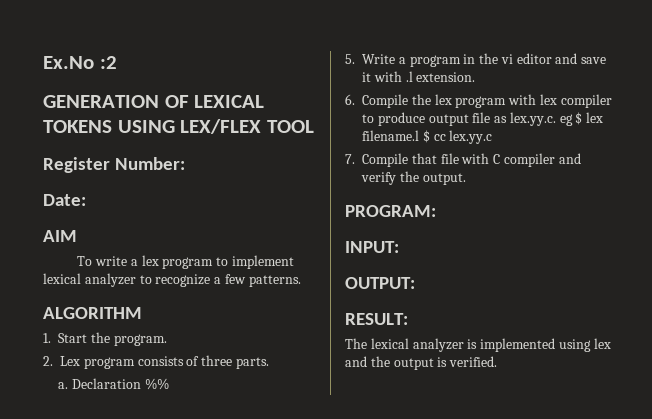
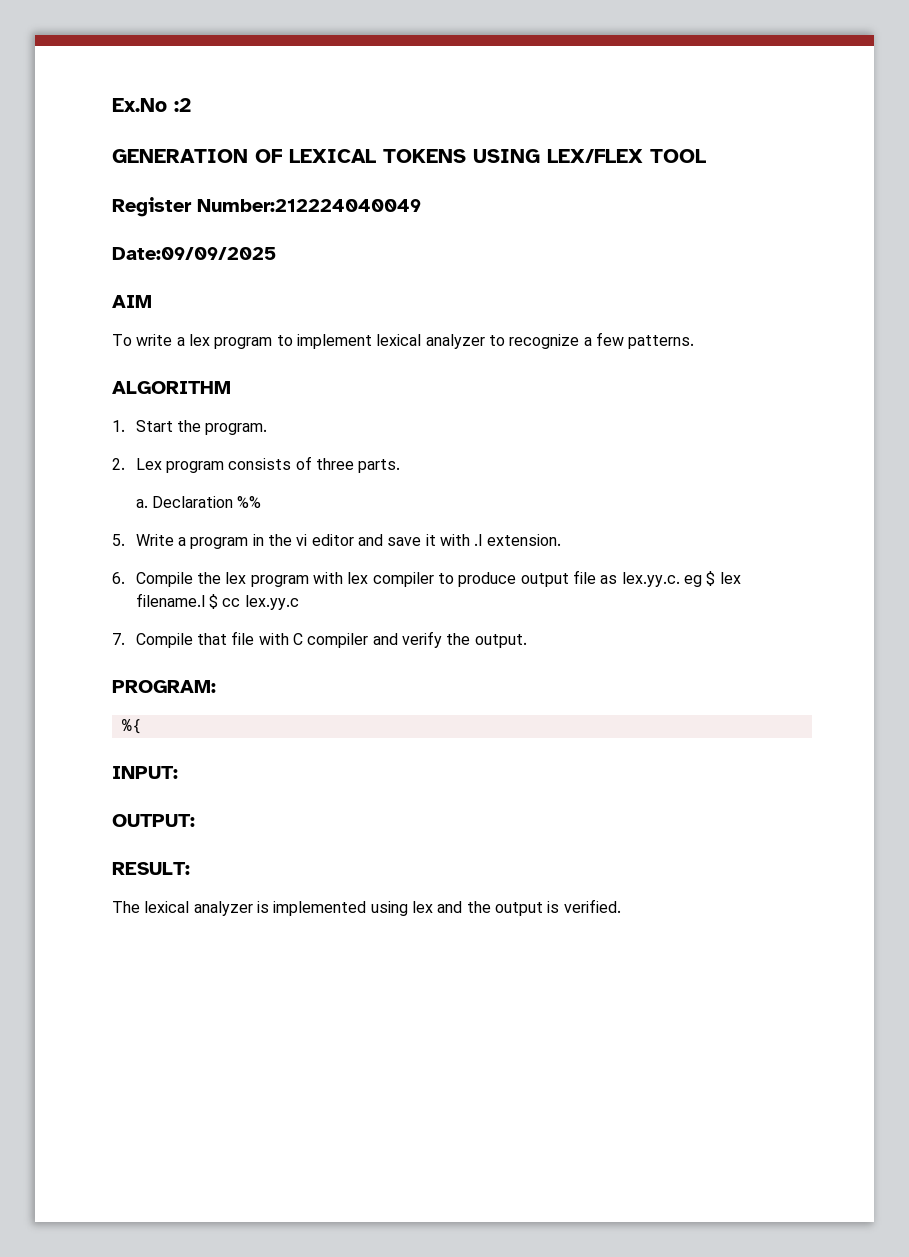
[114,157,185,170] [43,194,86,206] Number: // Date: -> [197,199,421,212] [112,247,276,260] Number:212224040049 // Date:09/09/2025
(436, 211) none -> [121,719,142,734] // %{

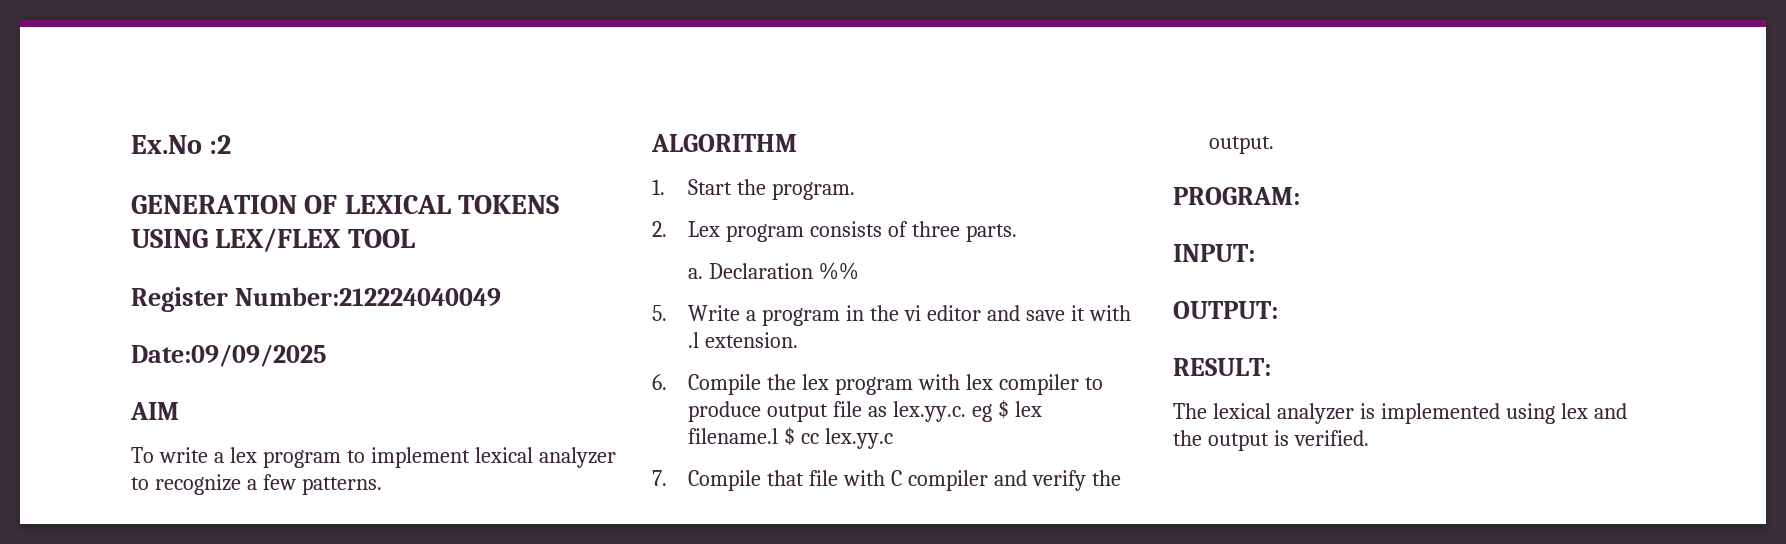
[121,719,142,734] // %{ -> (1300, 196) none

